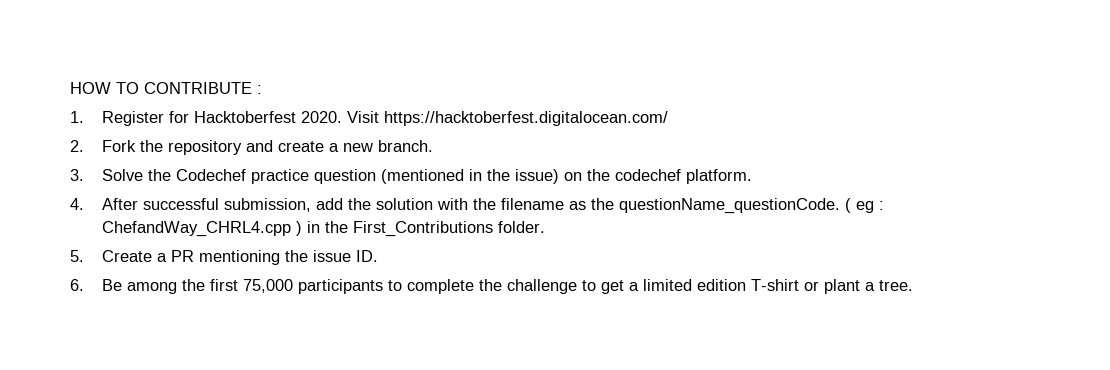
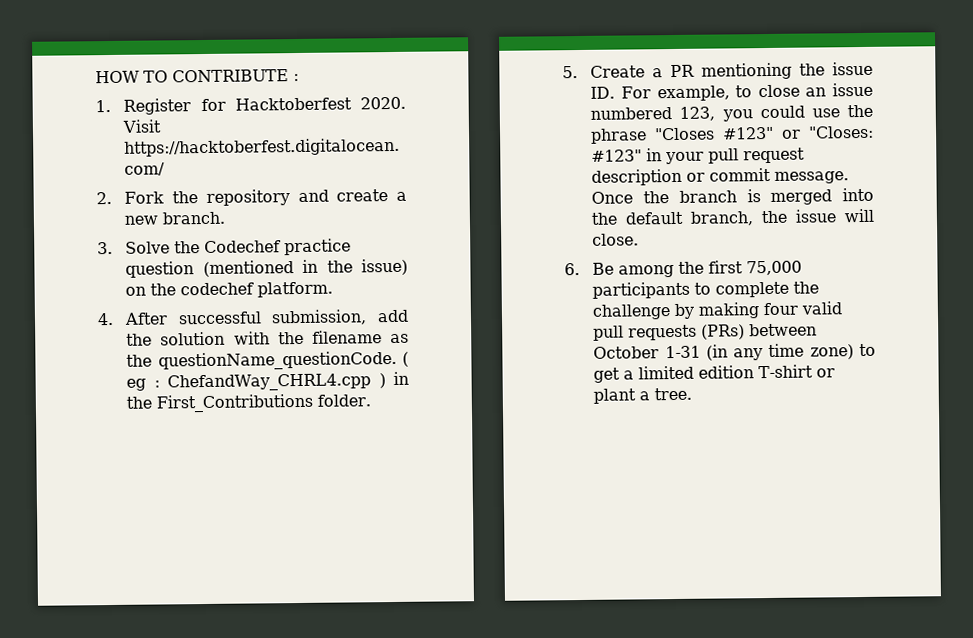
(379, 256) none -> [620,82,873,102] [590,104,873,122] [590,125,874,144] [591,147,806,165] [591,167,850,186] [591,187,874,205] [591,208,874,226] [592,233,640,246] For example, to close an issue numbered 123, you could use the phrase "Closes #123" or "Closes: #123" in your pull request description or commit message. Once the branch is merged into the default branch, the issue will close.
(578, 286) none -> [674,301,843,319] [593,323,818,341] [593,343,854,361] by making four valid pull requests (PRs) between October 1-31 (in any time zone)

